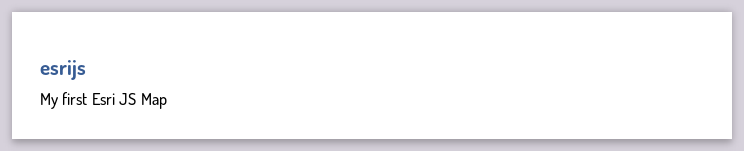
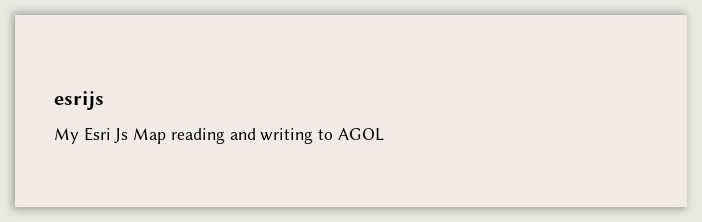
[62,92,167,109] first Esri JS Map -> [83,127,384,144] Esri Js Map reading and writing to AGOL

